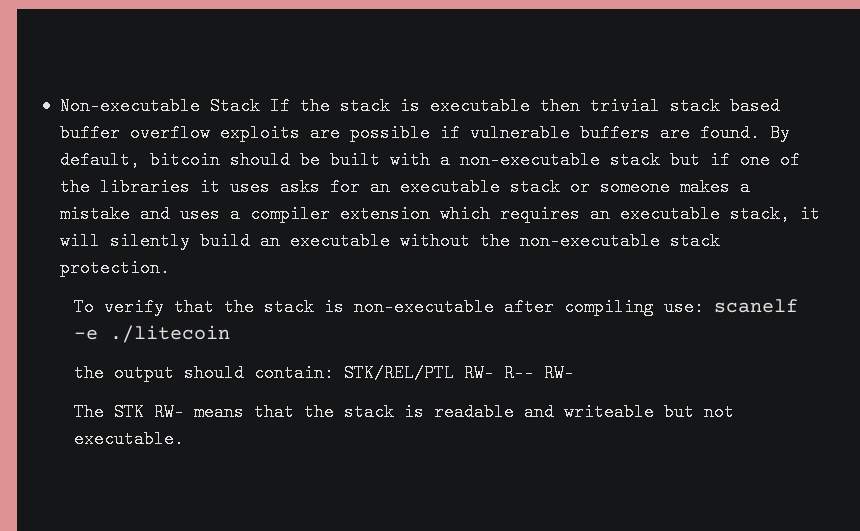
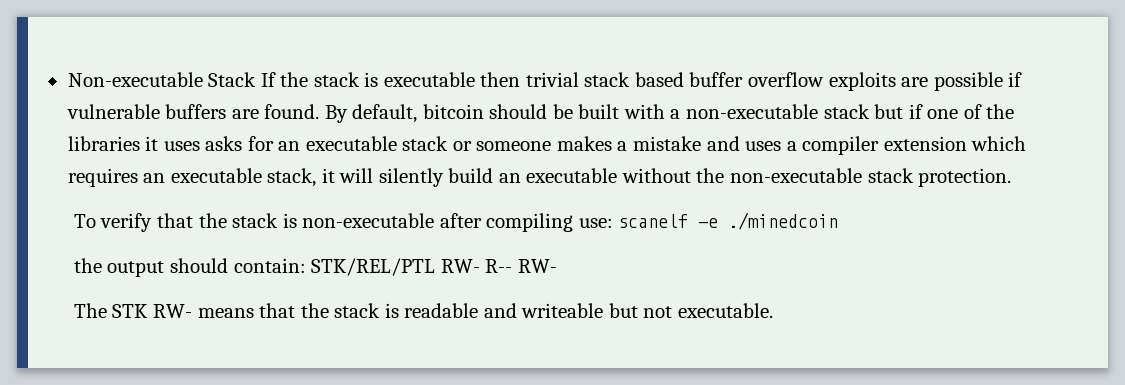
[110,325,231,343] ./litecoin -> [728,212,839,230] ./minedcoin

